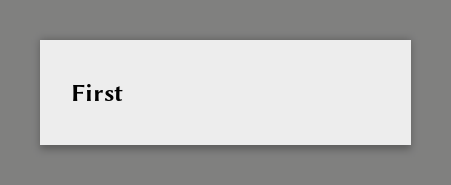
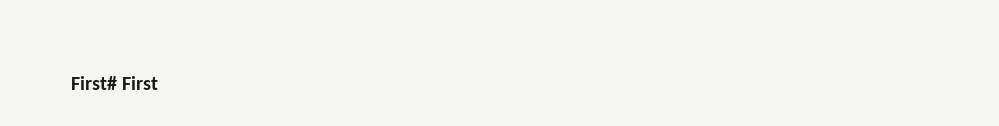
(71, 92) none -> [71,76,117,90] First#

